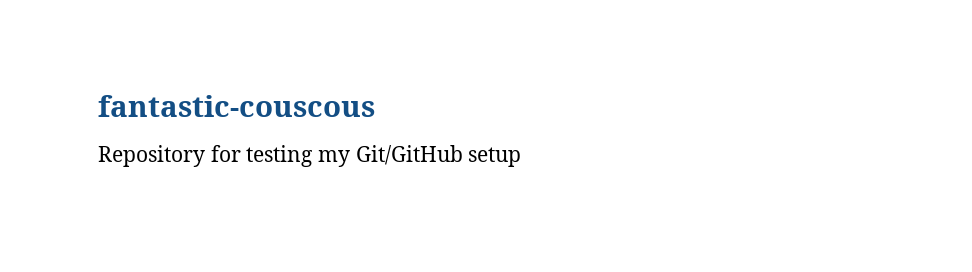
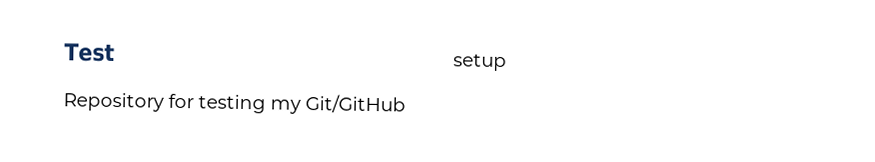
[98,95,375,117] fantastic-couscous -> [64,43,115,62] Test

